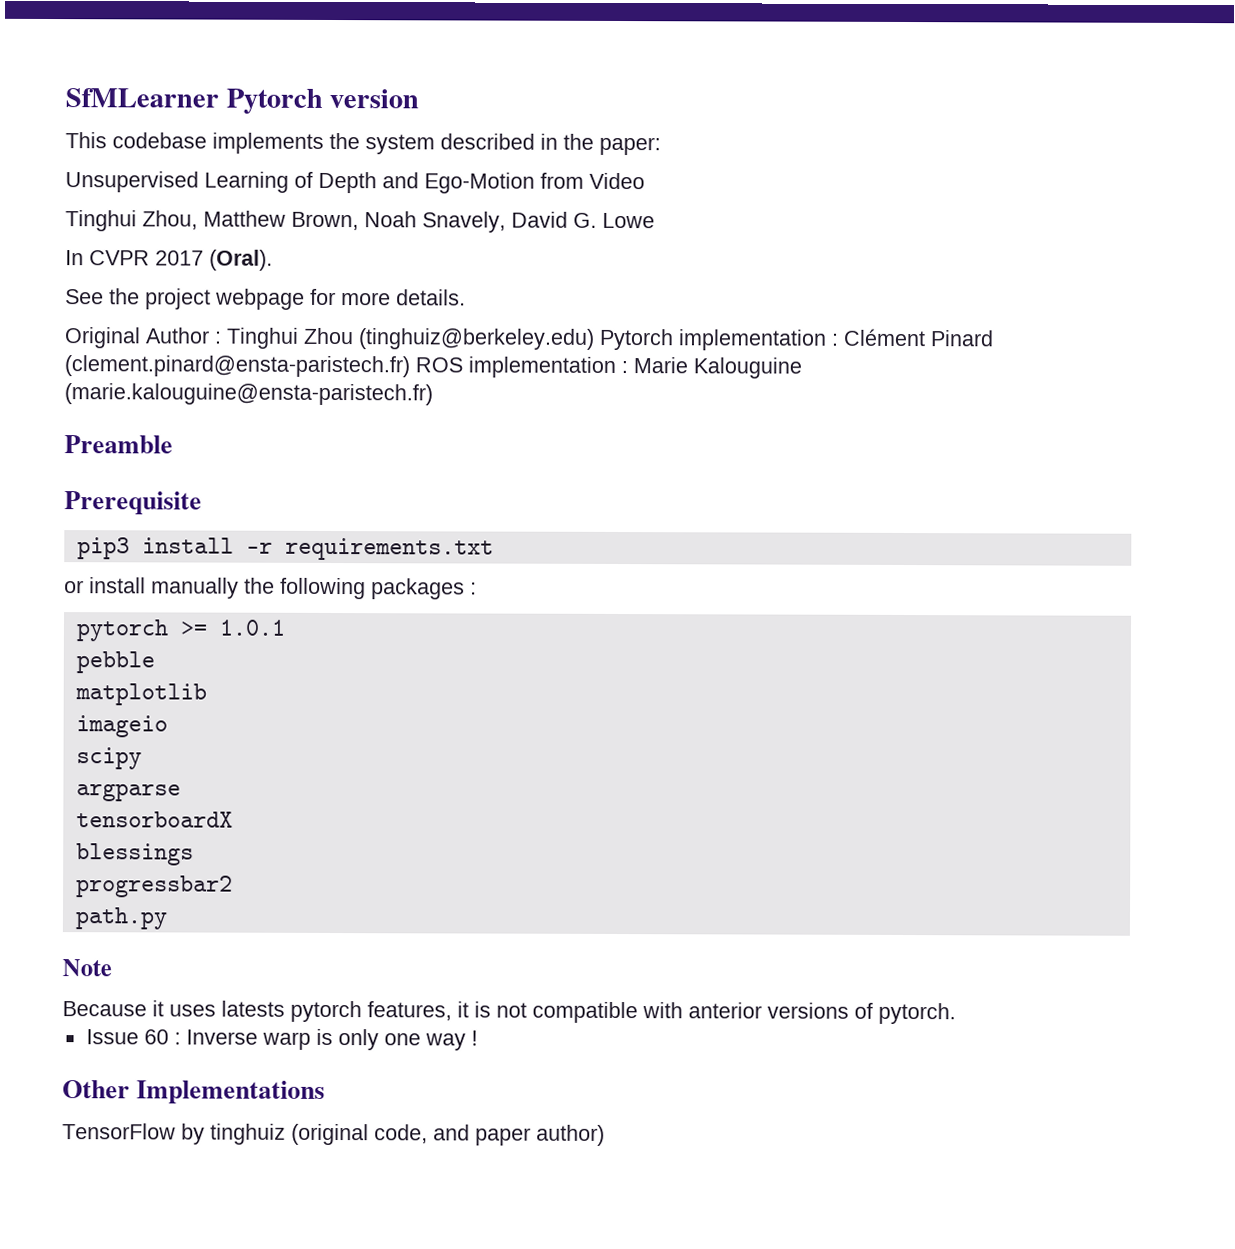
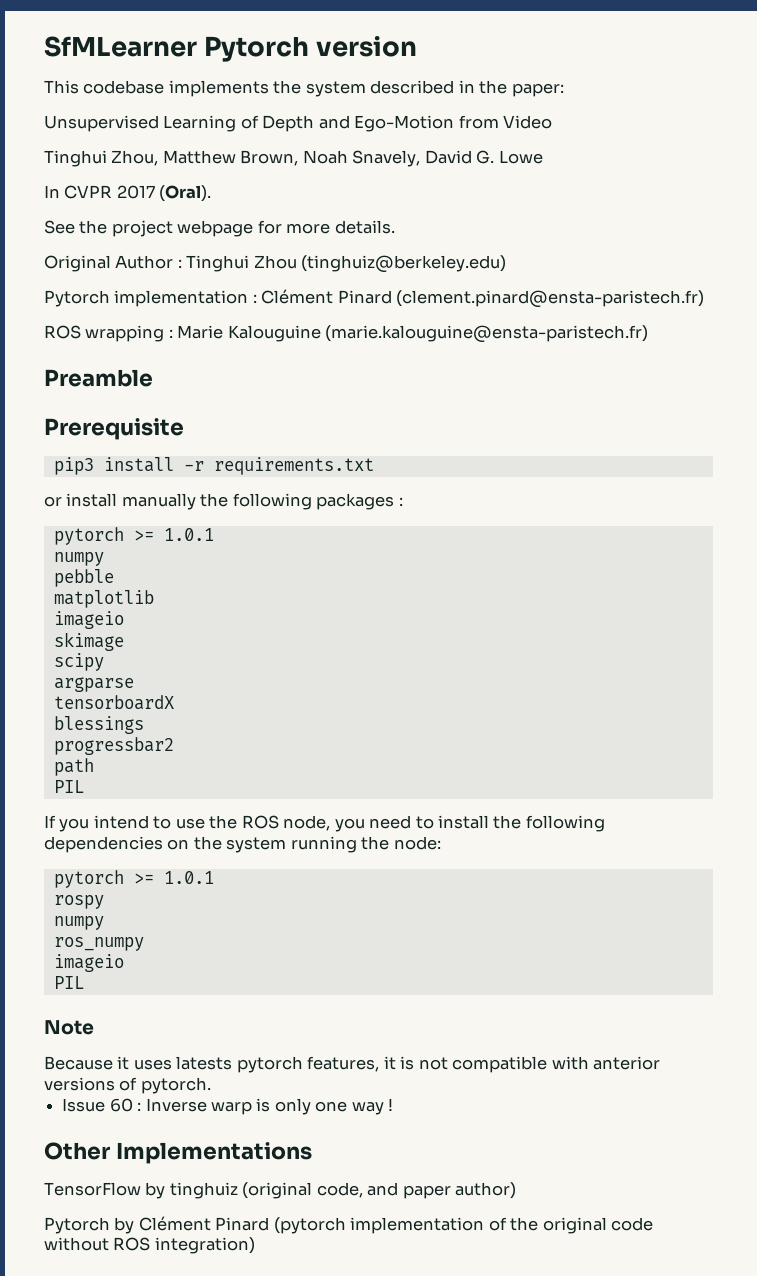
(595, 339) none -> (507, 264) //
[415,356,616,378] ROS implementation -> [44,325,165,342] // ROS wrapping
(286, 627) none -> [53,552,104,566] // numpy
(168, 726) none -> [53,632,124,651] // skimage
[74,907,168,930] path.py -> [53,758,94,776] [53,780,84,793] [44,815,605,832] [44,836,441,853] [53,870,214,888] [53,895,104,909] [53,916,104,930] [53,937,144,951] [53,954,124,972] [53,976,84,989] path // PIL // If you intend to use the ROS node, you need to install the following dependencies on the system running the node: // pytorch >= 1.0.1 // rospy // numpy // ros_numpy // imageio // PIL
(605, 1135) none -> [44,1216,654,1234] [44,1237,255,1254] // Pytorch by Clément Pinard (pytorch implementation of the original code without ROS integration)

